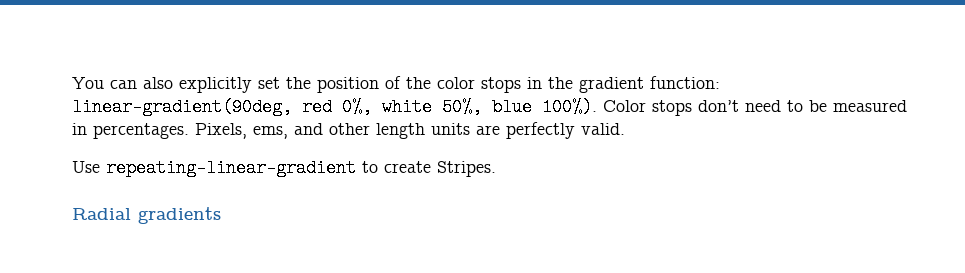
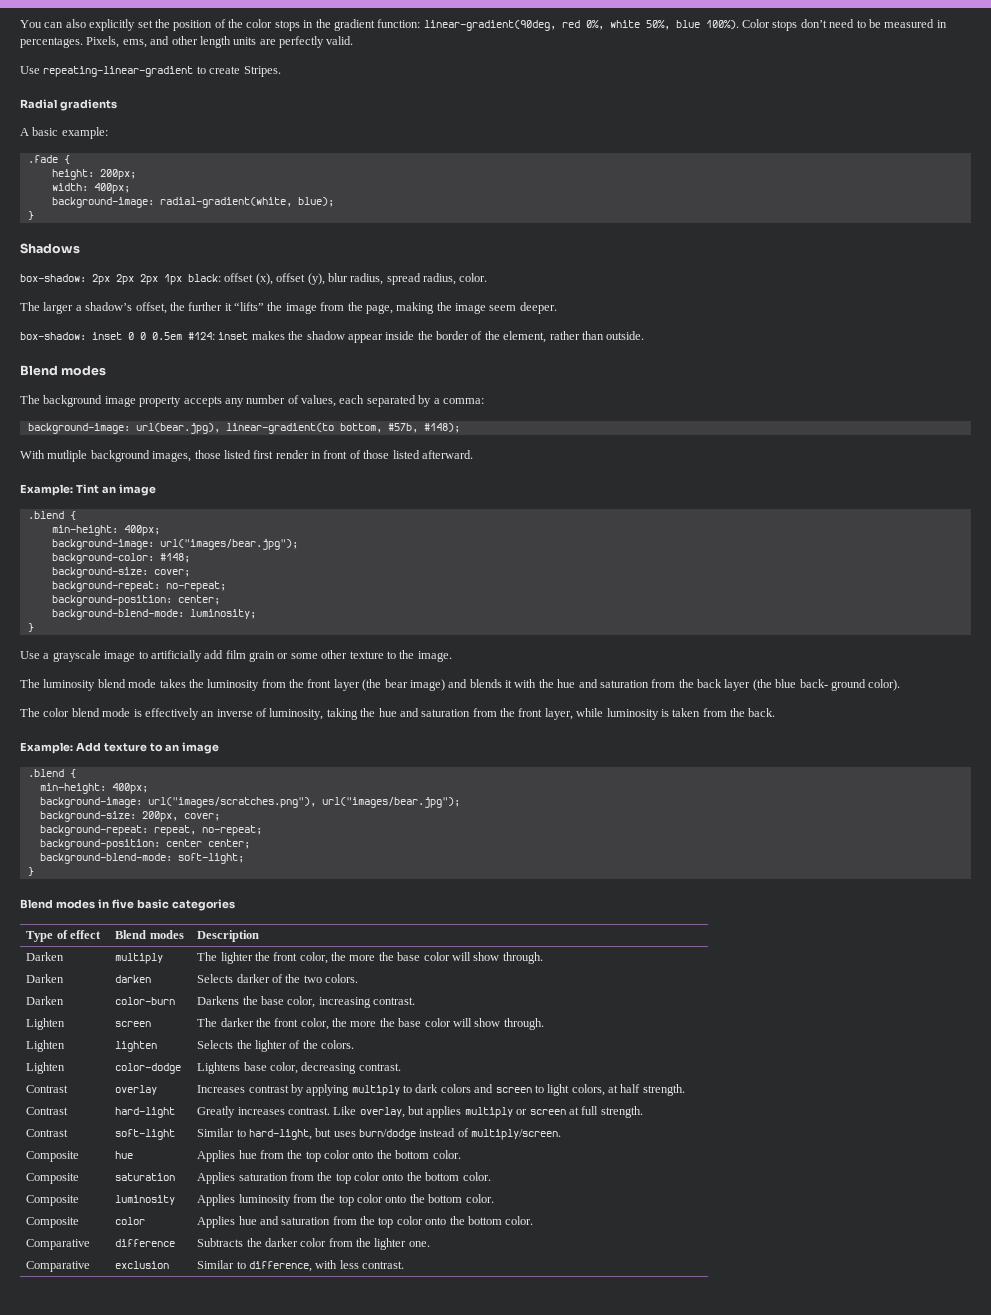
(221, 215) none -> [20,127,108,139] [27,155,70,164] [51,169,136,180] [51,183,130,194] [51,197,334,208] [27,211,34,220] [20,243,80,254] [20,273,488,285] [20,302,557,314] [20,331,645,343] [20,365,107,376] [20,395,484,407] [27,423,460,434] [20,450,473,462] [20,484,156,496] [27,511,76,520] [51,525,160,536] [51,539,298,550] [51,553,190,564] [51,567,190,578] [51,581,226,592] [51,595,220,606] [51,609,256,620] [27,623,34,632] [20,650,452,662] [20,679,901,691] [20,708,776,720] [20,742,219,754] [27,769,76,778] [39,783,148,794] [39,797,460,808] [39,811,220,822] [39,825,262,836] [39,839,250,850] [39,853,244,864] [27,867,34,876] [20,899,235,911] [26,930,101,942] [115,930,184,939] [197,930,260,942] [26,952,65,961] [115,953,164,964] [197,952,543,964] [26,974,65,983] [115,975,152,983] [197,974,359,983] [26,996,65,1005] [115,997,176,1005] [197,996,416,1008] [26,1018,66,1030] [115,1021,152,1027] [197,1018,544,1030] [26,1040,66,1052] [115,1041,158,1052] [197,1040,355,1052] [26,1062,66,1074] [115,1063,182,1074] [197,1062,401,1074] [26,1085,69,1093] [115,1085,158,1095] [197,1084,685,1096] [26,1107,69,1115] [115,1107,176,1118] [197,1106,643,1118] [26,1129,69,1137] [115,1129,176,1140] [197,1128,562,1140] [26,1151,80,1162] [115,1151,134,1159] [197,1150,461,1162] [26,1173,80,1184] [115,1173,176,1181] [197,1172,491,1184] [26,1195,80,1206] [115,1195,176,1205] [197,1194,494,1206] [26,1217,80,1228] [115,1217,146,1225] [197,1216,534,1228] [26,1239,91,1250] [115,1239,176,1247] [197,1238,430,1250] [26,1261,91,1272] [115,1261,170,1269] [197,1260,405,1272] // A basic example: // .fade { // height: 200px; // width: 400px; // background-image: radial-gradient(white, blue); // } // Shadows // box-shadow: 2px 2px 2px 1px black: offset (x), offset (y), blur radius, spread radius, color. // The larger a shadow’s offset, the further it “lifts” the image from the page, making the image seem deeper. // box-shadow: inset 0 0 0.5em #124: inset makes the shadow appear inside the border of the element, rather than outside. // Blend modes // The background image property accepts any number of values, each separated by a comma: // background-image: url(bear.jpg), linear-gradient(to bottom, #57b, #148); // With mutliple background images, those listed first render in front of those listed afterward. // Example: Tint an image // .blend { // min-height: 400px; // background-image: url("images/bear.jpg"); // background-color: #148; // background-size: cover; // background-repeat: no-repeat; // background-position: center; // background-blend-mode: luminosity; // } // Use a grayscale image to artificially add film grain or some other texture to the image. // The luminosity blend mode takes the luminosity from the front layer (the bear image) and blends it with the hue and saturation from the back layer (the blue back- ground color). // The color blend mode is effectively an inverse of luminosity, taking the hue and saturation from the front layer, while luminosity is taken from the back. // Example: Add texture to an image // .blend { // min-height: 400px; // background-image: url("images/scratches.png"), url("images/bear.jpg"); // background-size: 200px, cover; // background-repeat: repeat, no-repeat; // background-position: center center; // background-blend-mode: soft-light; // } // Blend modes in five basic categories // Type of effect | Blend modes | Description // Darken | multiply | The lighter the front color, the more the base color will show through. // Darken | darken | Selects darker of the two colors. // Darken | color-burn | Darkens the base color, increasing contrast. // Lighten | screen | The darker the front color, the more the base color will show through. // Lighten | lighten | Selects the lighter of the colors. // Lighten | color-dodge | Lightens base color, decreasing contrast. // Contrast | overlay | Increases contrast by applying multiply to dark colors and screen to light colors, at half strength. // Contrast | hard-light | Greatly increases contrast. Like overlay, but applies multiply or screen at full strength. // Contrast | soft-light | Similar to hard-light, but uses burn/dodge instead of multiply/screen. // Composite | hue | Applies hue from the top color onto the bottom color. // Composite | saturation | Applies saturation from the top color onto the bottom color. // Composite | luminosity | Applies luminosity from the top color onto the bottom color. // Composite | color | Applies hue and saturation from the top color onto the bottom color. // Comparative | difference | Subtracts the darker color from the lighter one. // Comparative | exclusion | Similar to difference, with less contrast.

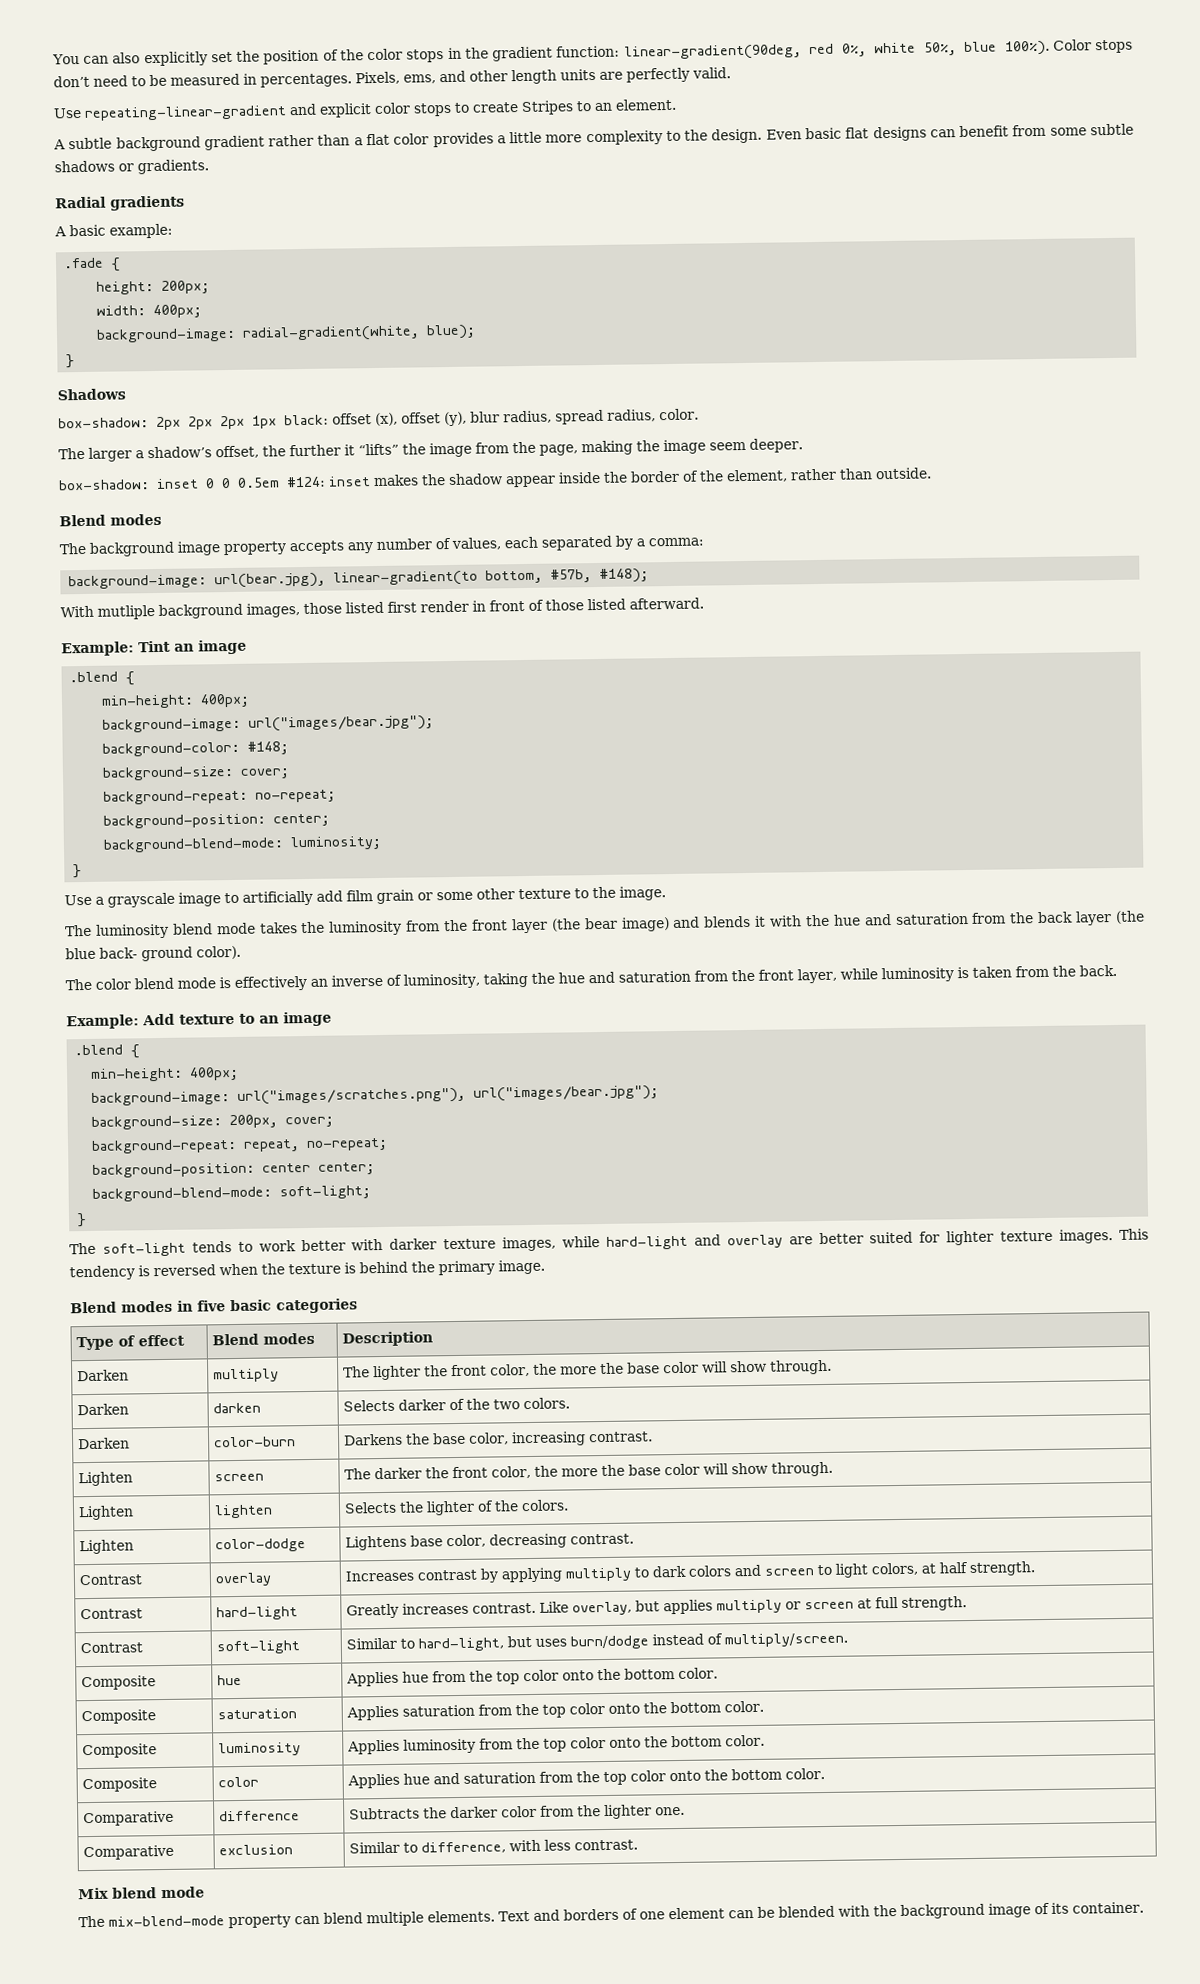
[196,66,281,77] to create Stripes. -> [289,98,676,118] [53,123,1134,152] [54,159,209,175] and explicit color stops to create Stripes to an element. // A subtle background gradient rather than a flat color provides a little more complexity to the design. Even basic flat designs can benefit from some subtle shadows or gradients.
(34, 871) none -> [69,1228,1150,1257] [69,1259,545,1281] // The soft-light tends to work better with darker texture images, while hard-light and overlay are better suited for lighter texture images. This tendency is reversed when the texture is behind the primary image.
(405, 1265) none -> [78,1886,205,1900] [78,1901,1144,1929] // Mix blend mode // The mix-blend-mode property can blend multiple elements. Text and borders of one element can be blended with the background image of its container.

